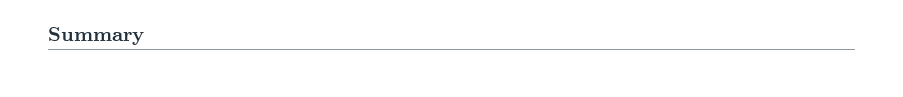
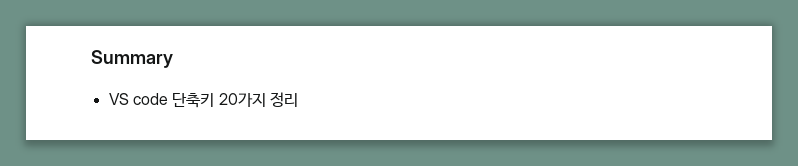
(144, 36) none -> [108,92,298,108] // VS code 단축키 20가지 정리

